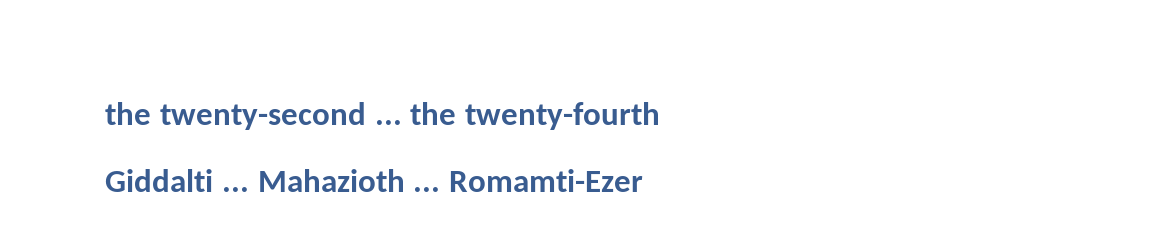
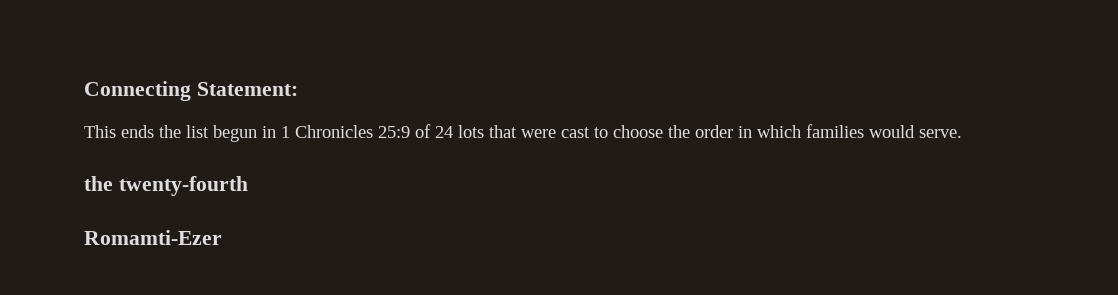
[105,102,661,130] [105,169,441,192] the twenty-second ... the twenty-fourth // Giddalti ... Mahazioth ... -> [84,81,298,101] [84,124,962,142] [84,176,248,196] Connecting Statement: // This ends the list begun in 1 Chronicles 25:9 of 24 lots that were cast to choose the order in which families would serve. // the twenty-fourth //

